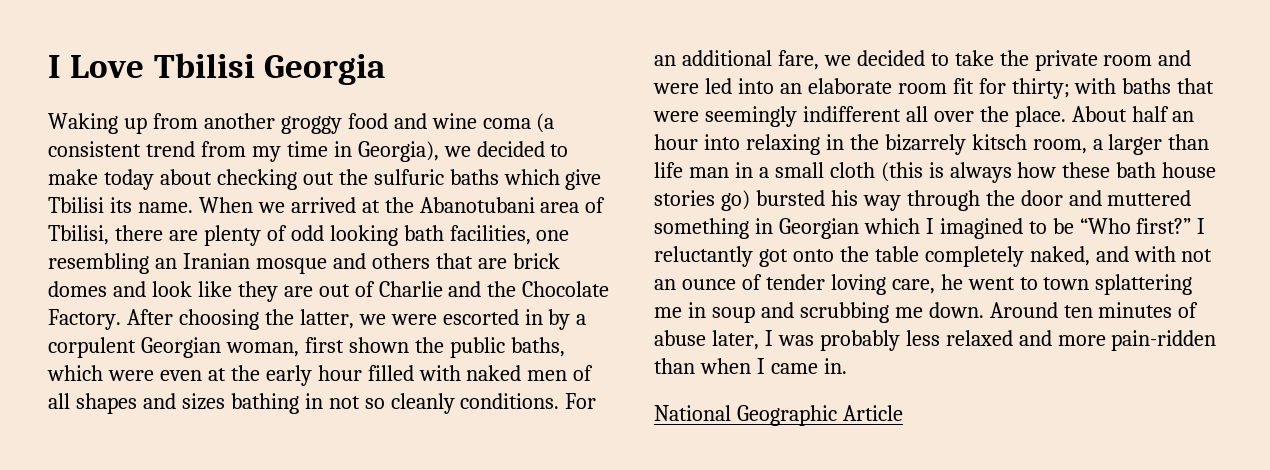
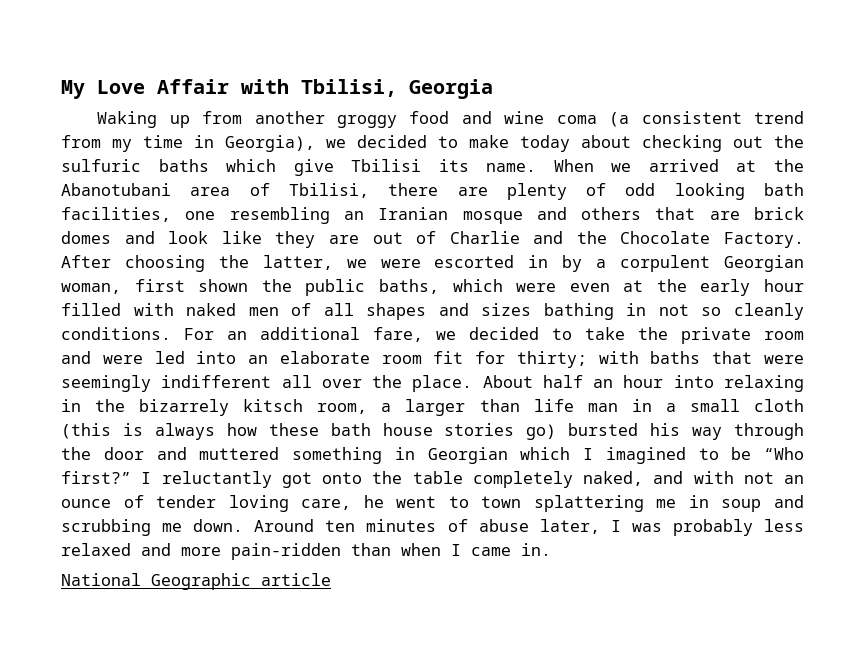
[48,53,255,78] I Love Tbilisi -> [61,79,397,99] My Love Affair with Tbilisi,
[842,405,903,421] Article -> [261,573,331,586] article

